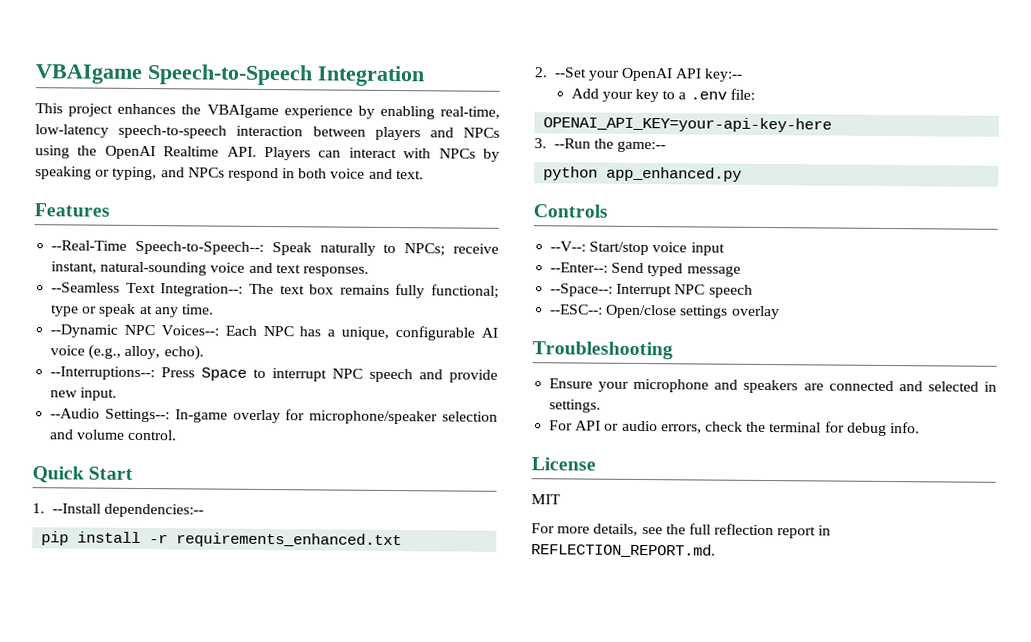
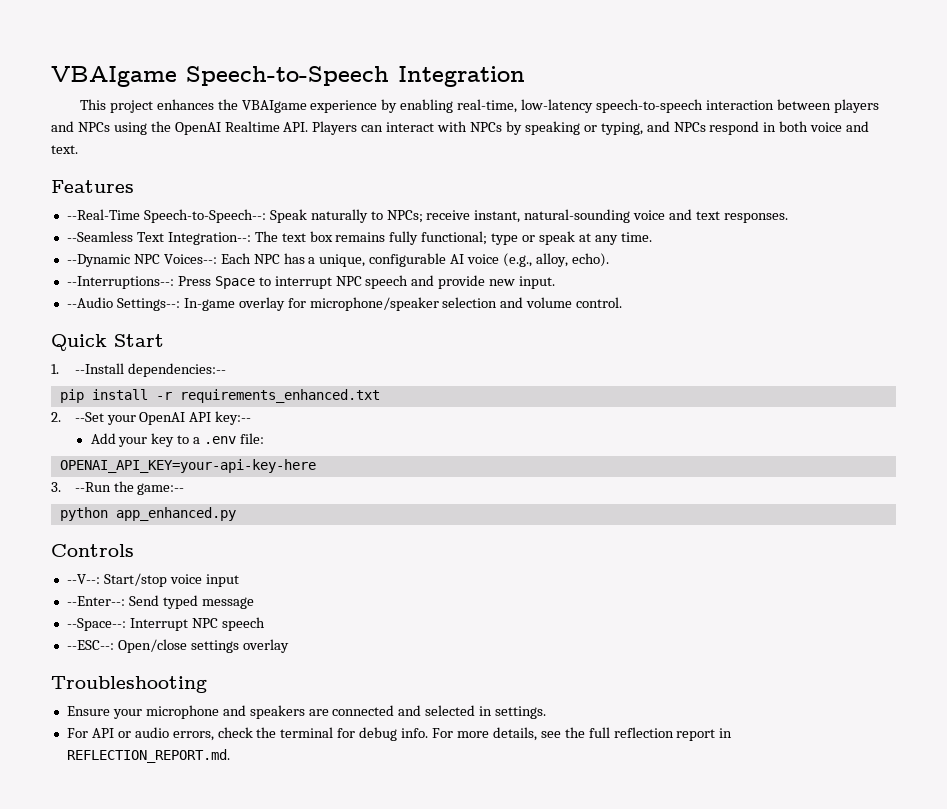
[531,457,596,471] [531,494,561,505] // License // MIT // -> (429, 733) none

